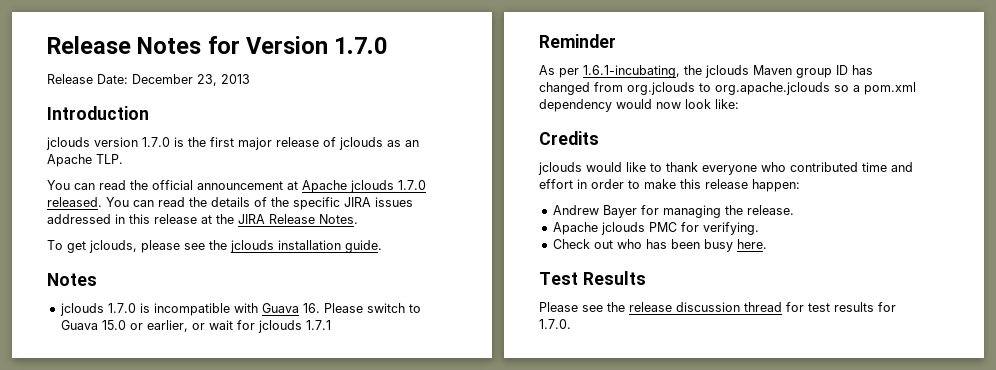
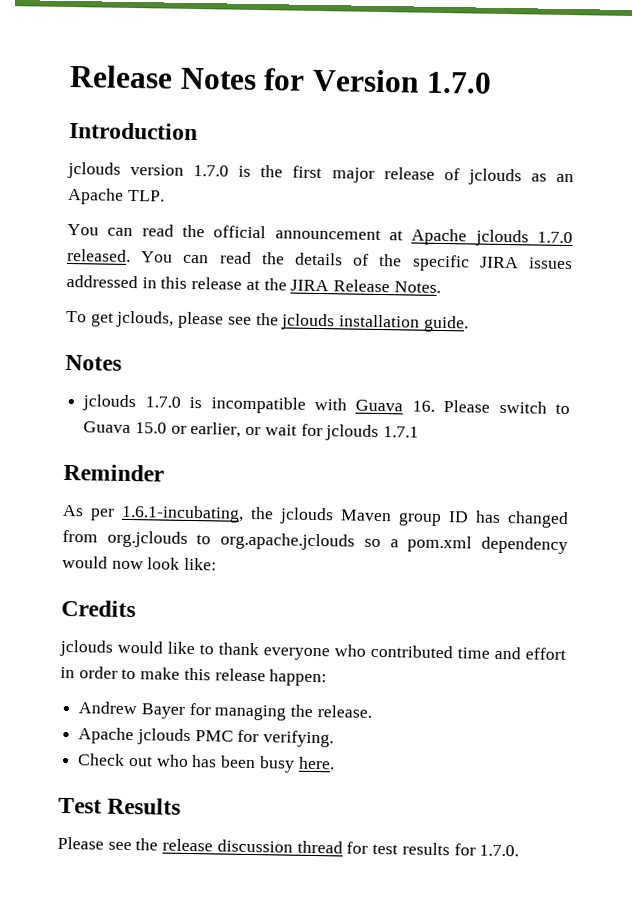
[47,74,250,86] // Release Date: December 23, 2013 -> (493, 82) none

